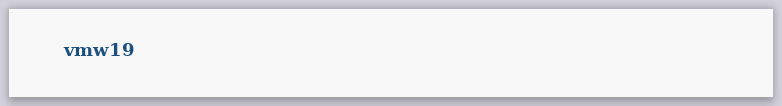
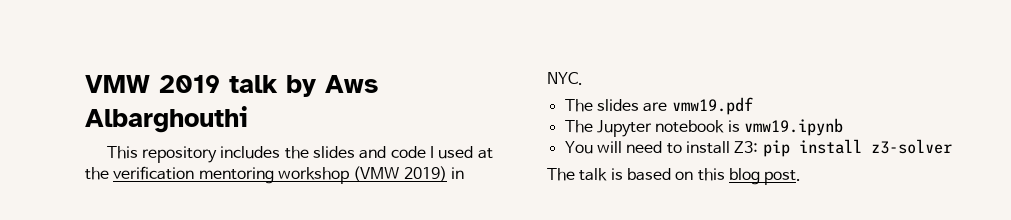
[63,43,135,56] vmw19 -> [85,75,378,97] [85,106,248,133] [106,146,493,163] [85,166,464,184] [547,72,583,85] [564,97,753,115] [564,118,843,137] [564,139,952,157] [547,168,802,185] VMW 2019 talk by Aws Albarghouthi // This repository includes the slides and code I used at the verification mentoring workshop (VMW 2019) in NYC. // The slides are vmw19.pdf // The Jupyter notebook is vmw19.ipynb // You will need to install Z3: pip install z3-solver // The talk is based on this blog post.

